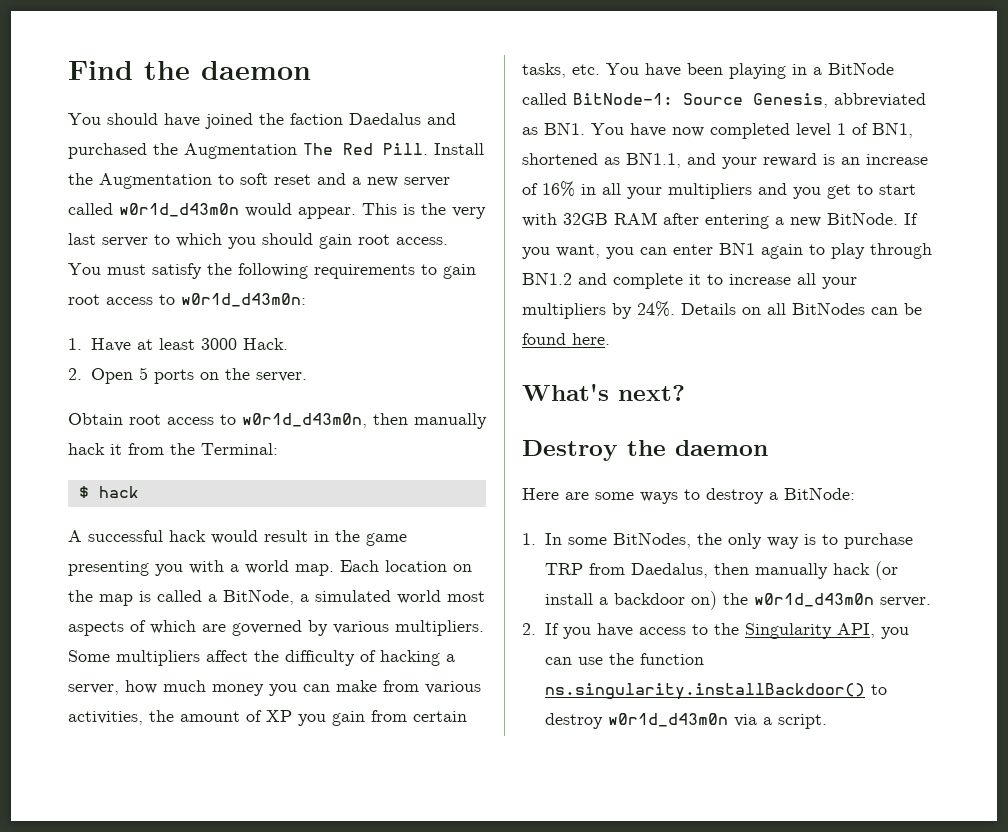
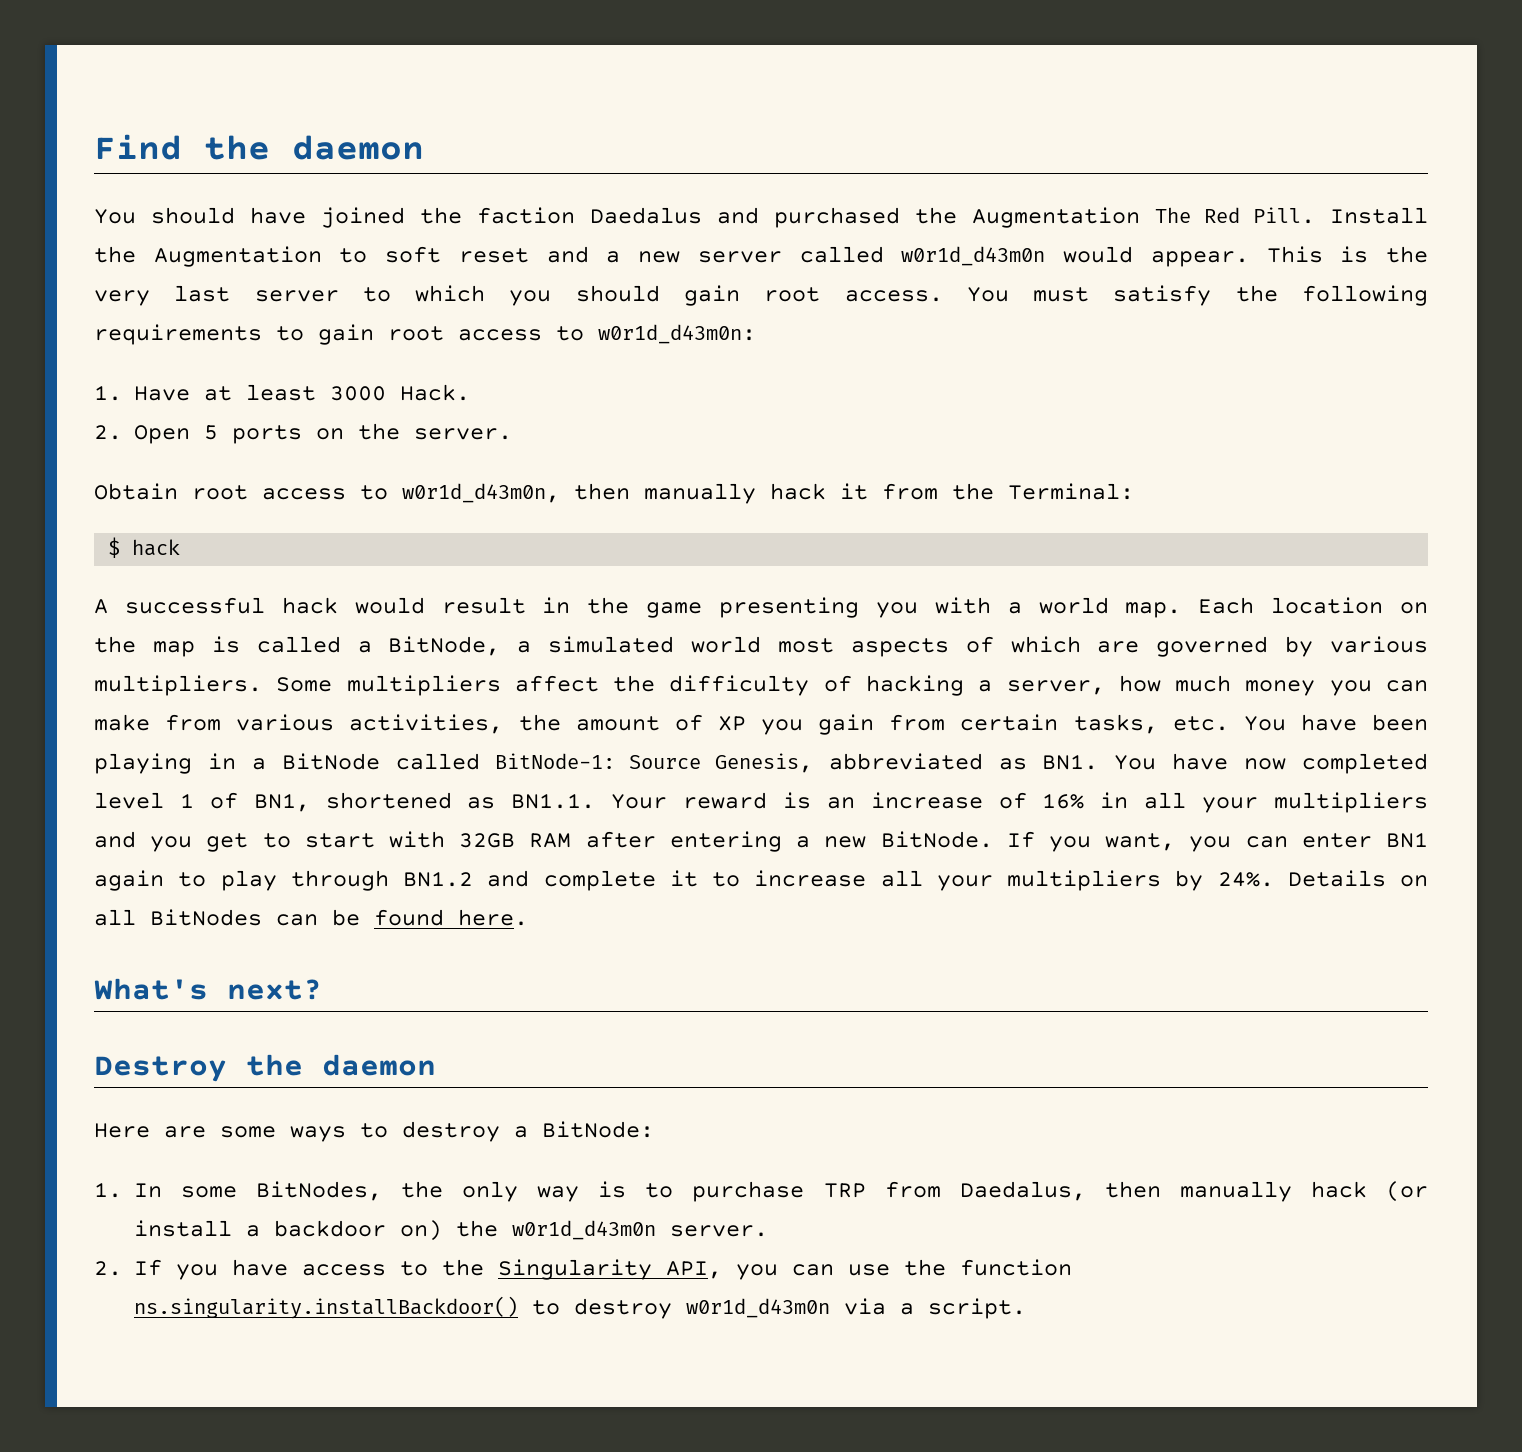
[626,152,757,169] BN1.1, and your -> [511,793,668,809] BN1.1. Your

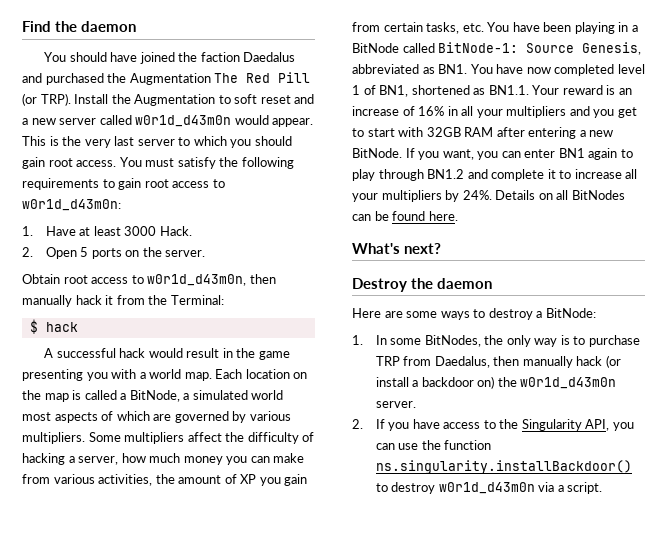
[1252,207,1315,224] Pill. -> [278,72,311,83] [22,93,71,106] Pill (or TRP).

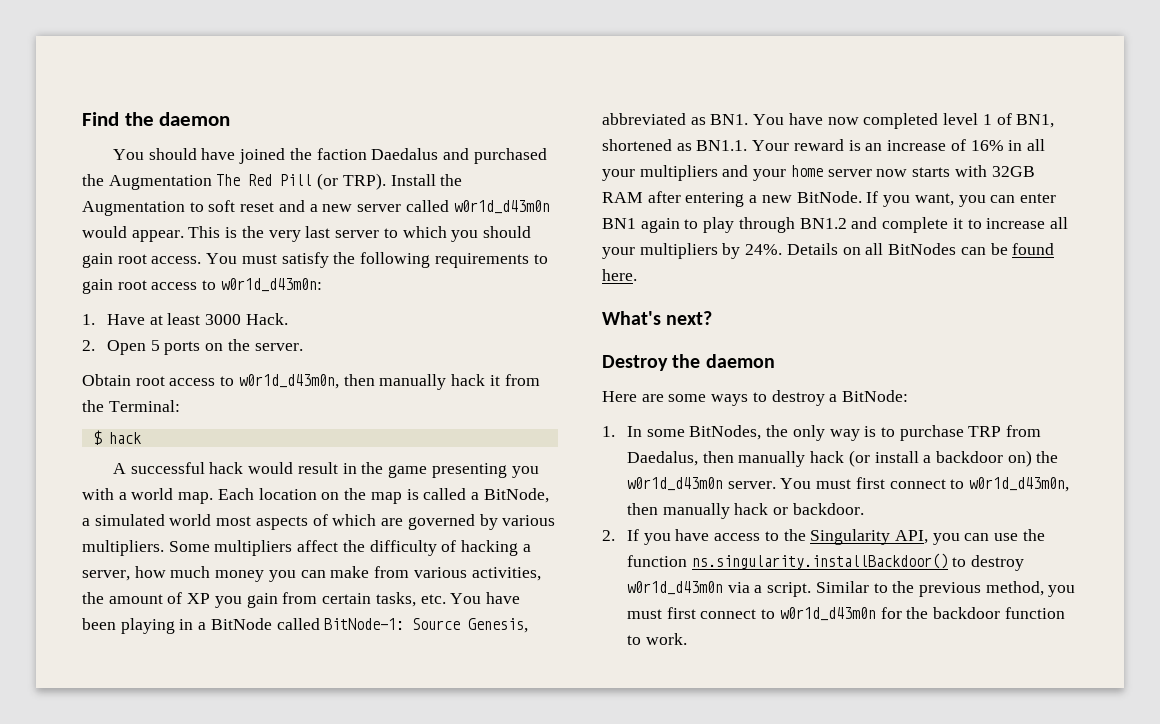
[593,107,637,118] [352,128,395,137] you get to start -> [753,165,951,181] your home server now starts
(416, 404) none -> [780,477,1070,492] [626,503,864,519] You must first connect to w0r1d_d43m0n, then manually hack or backdoor.
(603, 488) none -> [815,581,1076,597] [626,607,1065,621] [626,633,687,645] Similar to the previous method, you must first connect to w0r1d_d43m0n for the backdoor function to work.

